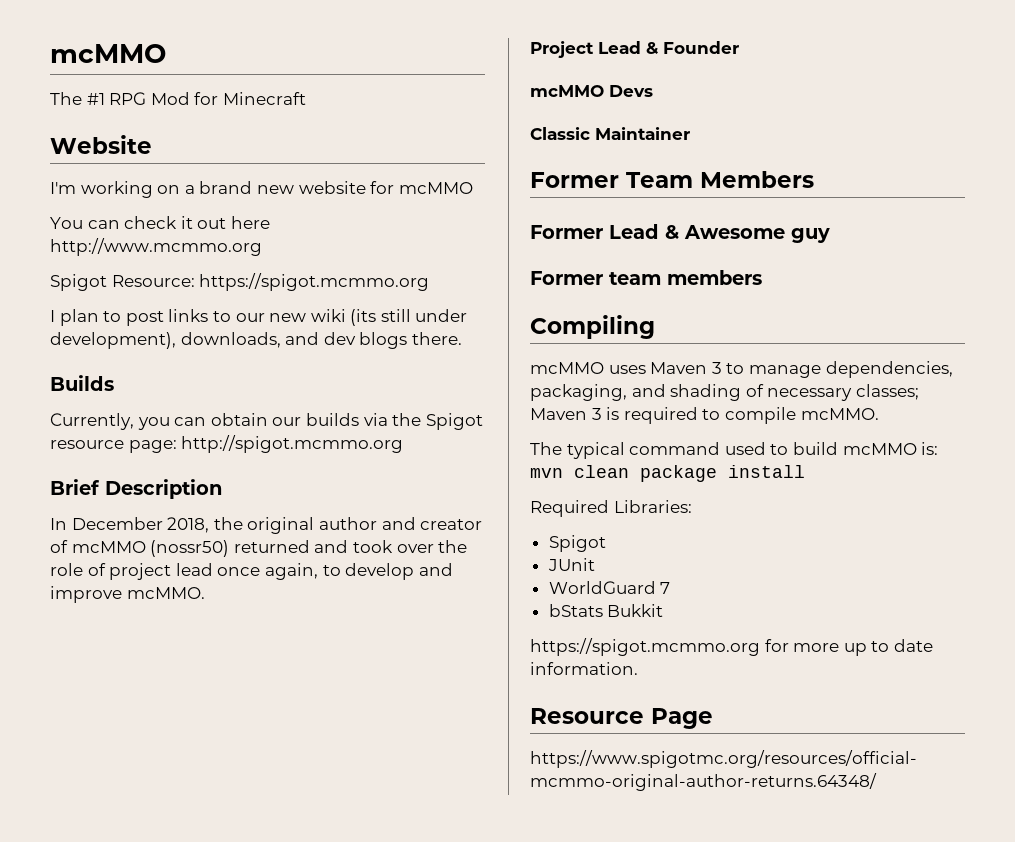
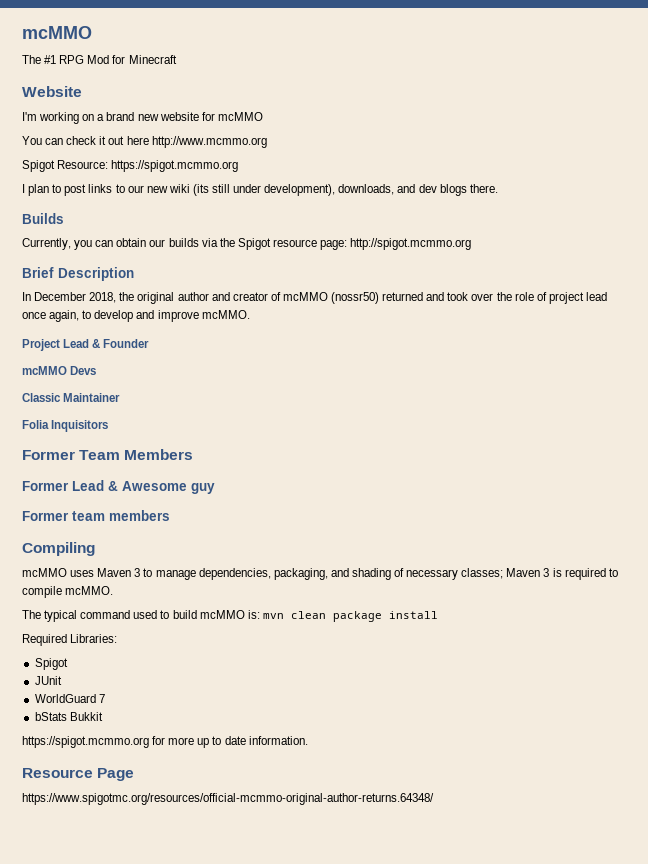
(690, 133) none -> [22,420,109,432] // Folia Inquisitors

